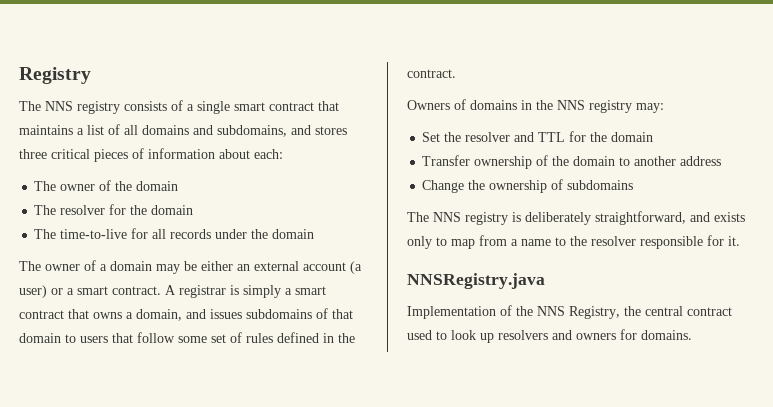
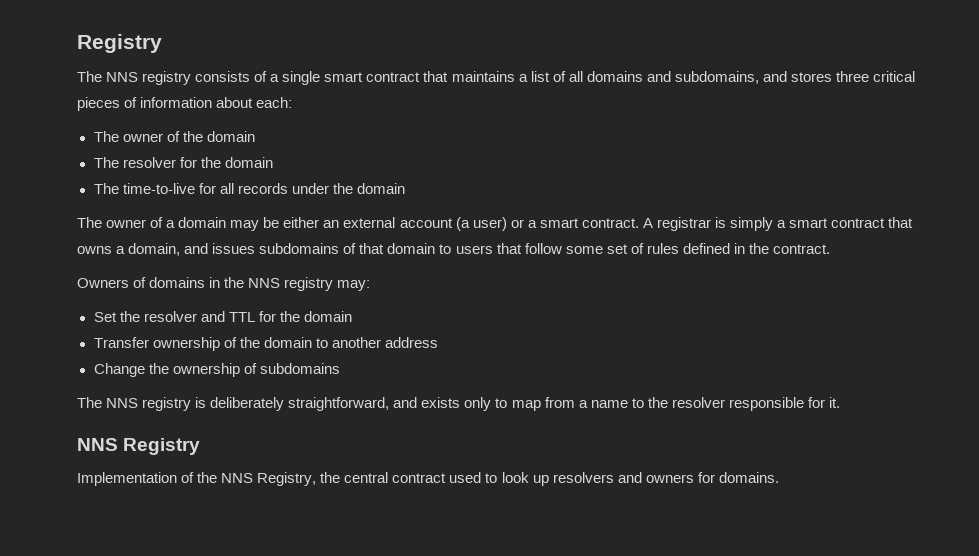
[407,273,545,289] NNSRegistry.java -> [77,438,201,455] NNS Registry

